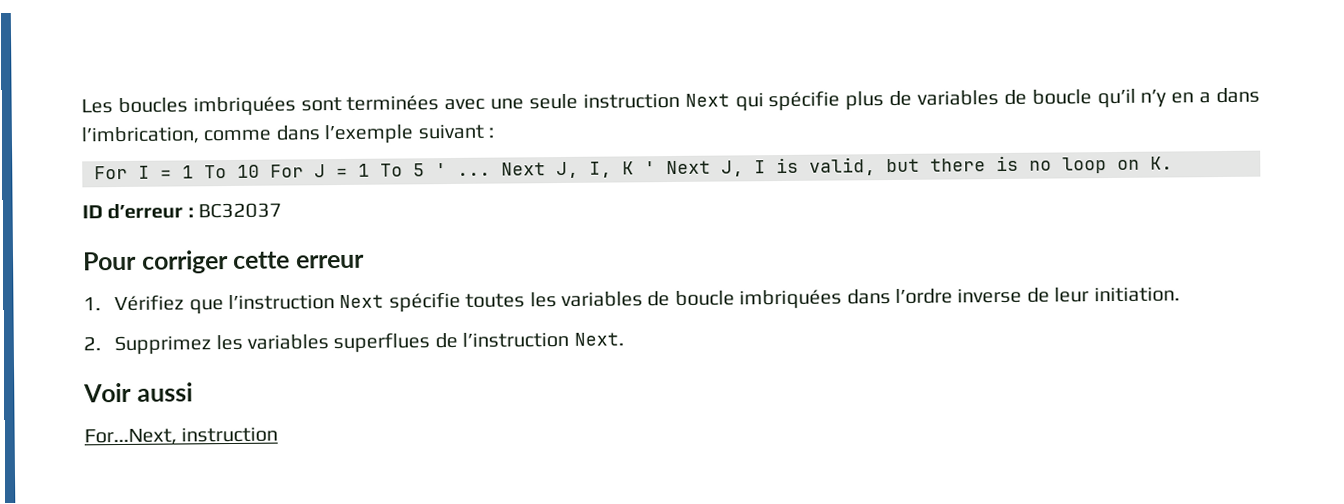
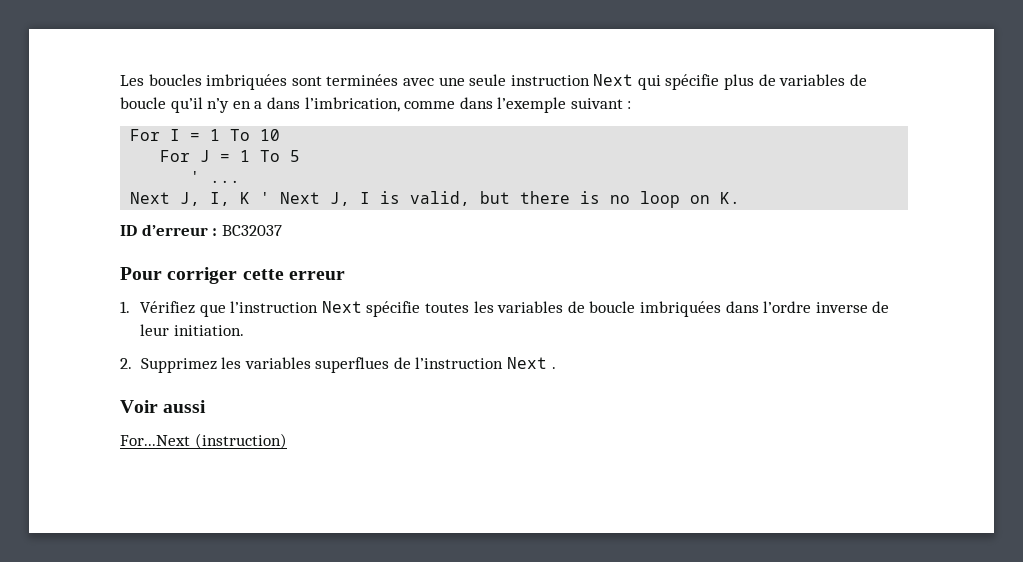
(260, 171) none -> (281, 135) //
(425, 170) none -> (301, 156) //
(491, 174) none -> (241, 181) //
[573,332,624,346] Next. -> [507,357,556,369] Next .
[84,426,279,446] For...Next, instruction -> [120,433,287,449] For...Next (instruction)

